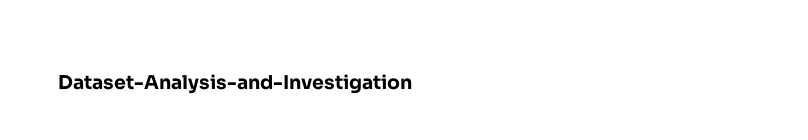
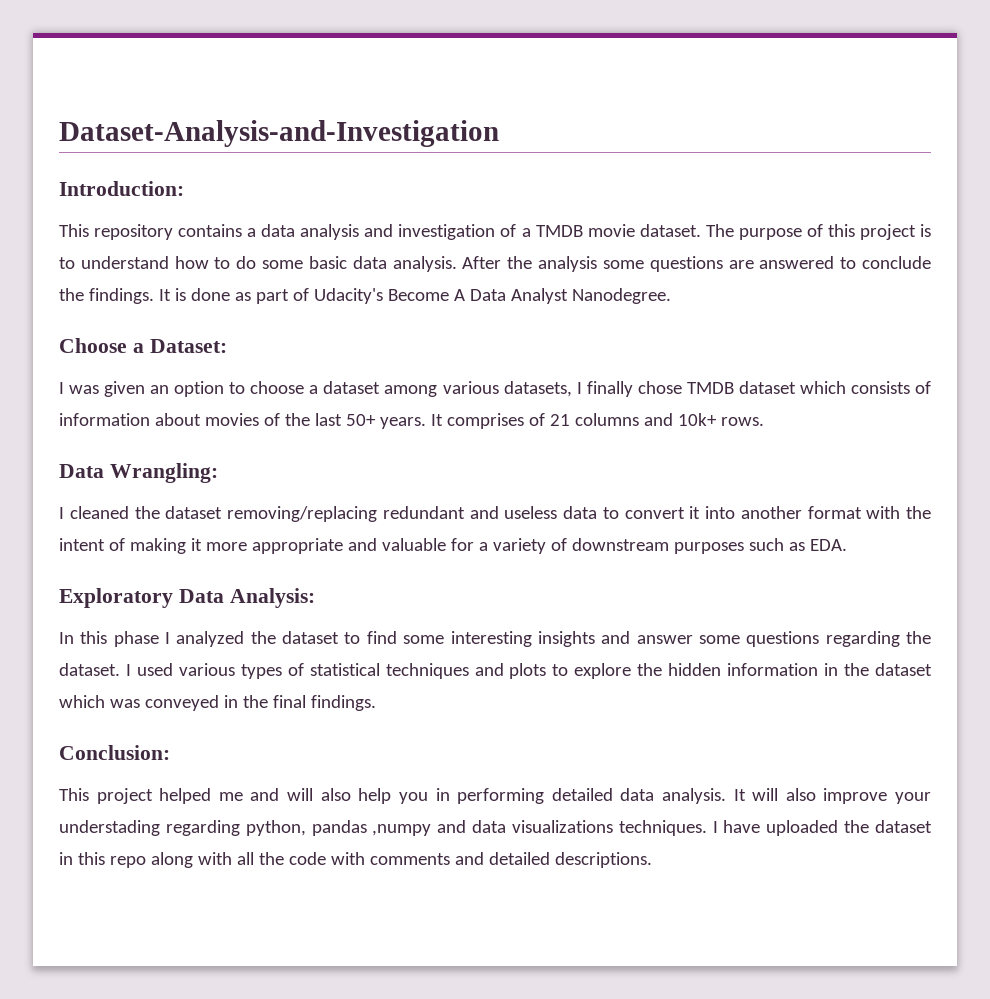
(412, 84) none -> [59,181,184,196] [59,224,931,240] [59,256,932,272] [59,288,671,304] [59,338,227,353] [59,381,932,397] [59,413,764,429] [59,463,218,483] [59,506,931,522] [59,538,847,554] [59,588,315,608] [59,631,932,647] [59,663,933,679] [59,695,376,711] [59,745,170,760] [59,788,931,804] [59,820,932,836] [59,852,652,868] // Introduction: // This repository contains a data analysis and investigation of a TMDB movie dataset. The purpose of this project is to understand how to do some basic data analysis. After the analysis some questions are answered to conclude the findings. It is done as part of Udacity's Become A Data Analyst Nanodegree. // Choose a Dataset: // I was given an option to choose a dataset among various datasets, I finally chose TMDB dataset which consists of information about movies of the last 50+ years. It comprises of 21 columns and 10k+ rows. // Data Wrangling: // I cleaned the dataset removing/replacing redundant and useless data to convert it into another format with the intent of making it more appropriate and valuable for a variety of downstream purposes such as EDA. // Exploratory Data Analysis: // In this phase I analyzed the dataset to find some interesting insights and answer some questions regarding the dataset. I used various types of statistical techniques and plots to explore the hidden information in the dataset which was conveyed in the final findings. // Conclusion: // This project helped me and will also help you in performing detailed data analysis. It will also improve your understading regarding python, pandas ,numpy and data visualizations techniques. I have uploaded the dataset in this repo along with all the code with comments and detailed descriptions.

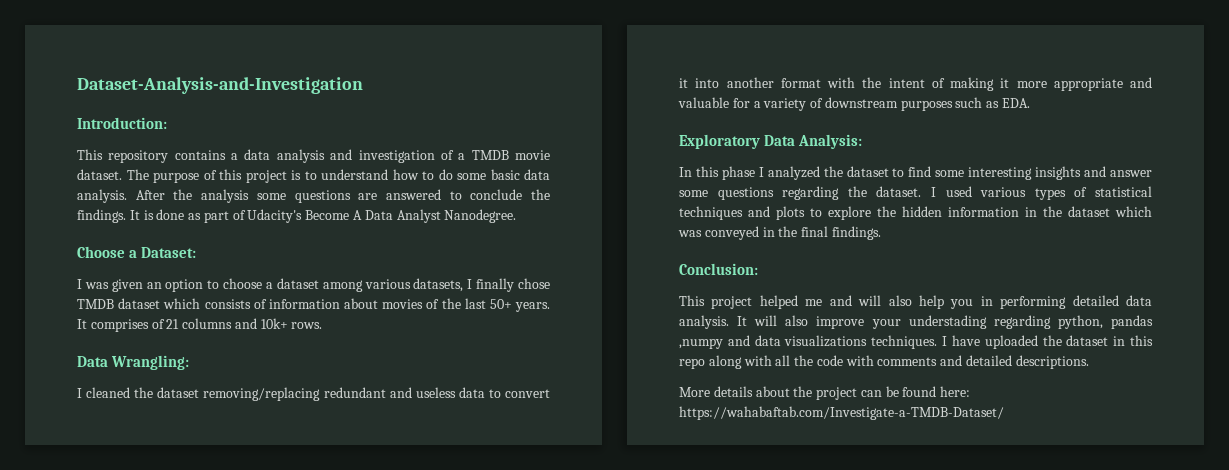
(652, 860) none -> [679,386,971,400] [679,406,1004,420] // More details about the project can be found here: https://wahabaftab.com/Investigate-a-TMDB-Dataset/

